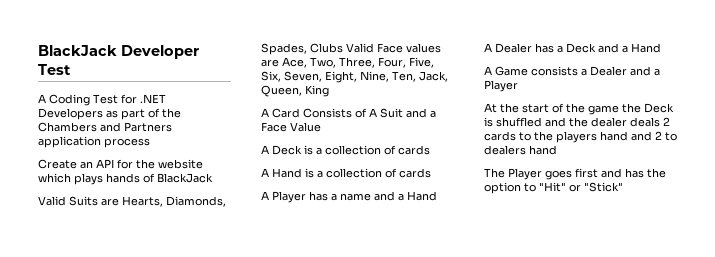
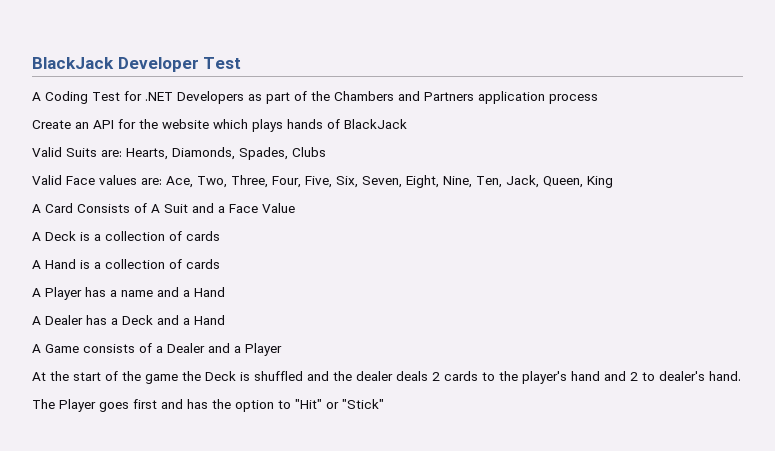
[101,198,119,206] are -> [101,150,122,157] are:
(343, 48) none -> (326, 152) //
[261,59,279,67] are -> [141,178,162,185] are:
(578, 71) none -> [139,343,152,353] of
[556,131,597,143] players -> [522,371,567,384] player's
[484,145,557,155] dealers hand -> [659,371,741,381] dealer's hand.

